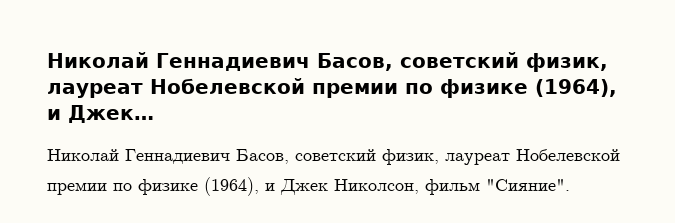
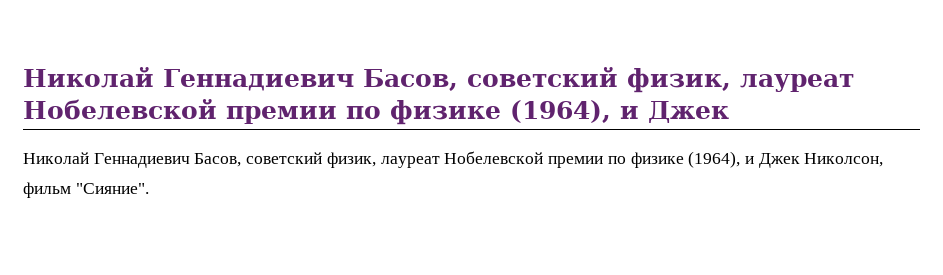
[68,105,154,123] Джек… -> [648,101,729,123] Джек

